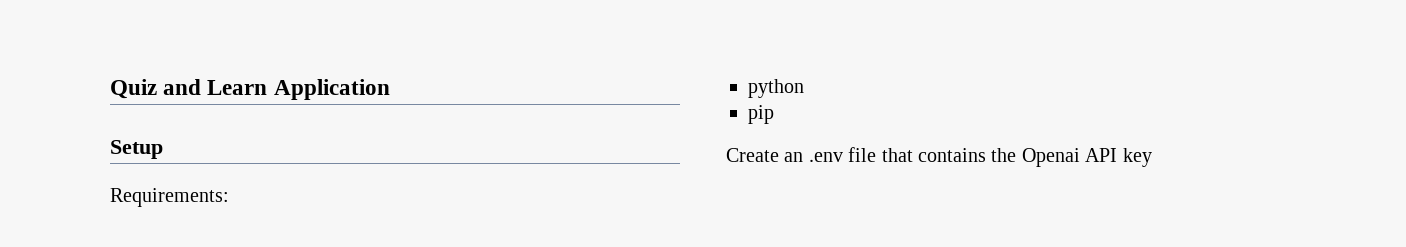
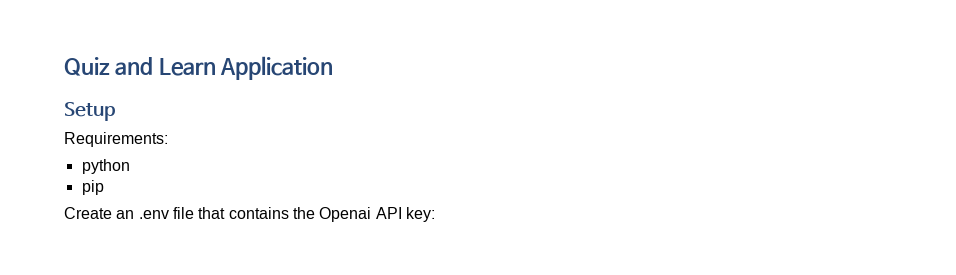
[1122,148,1152,167] key -> [405,207,435,222] key:

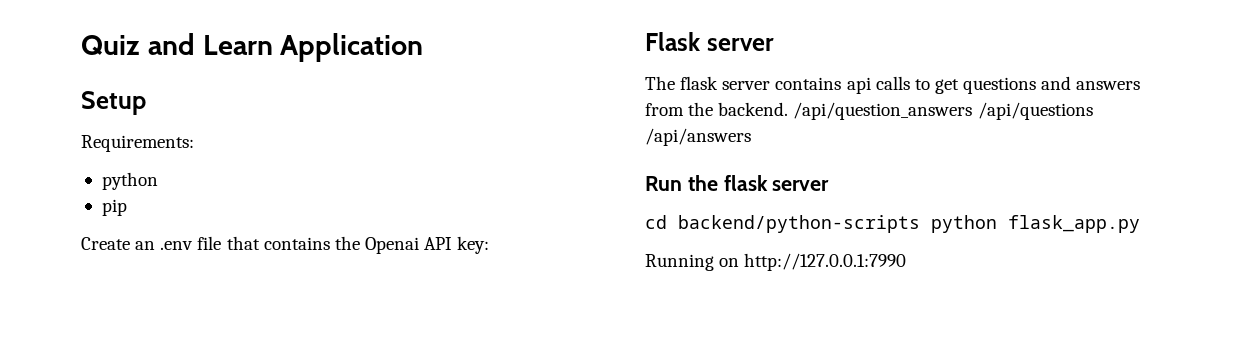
(435, 214) none -> [645,32,774,51] [645,76,1141,94] [645,102,1093,120] [645,128,751,146] [645,175,830,191] [645,215,1140,233] [645,253,907,271] // Flask server // The flask server contains api calls to get questions and answers from the backend. /api/question_answers /api/questions /api/answers // Run the flask server // cd backend/python-scripts python flask_app.py // Running on http://127.0.0.1:7990

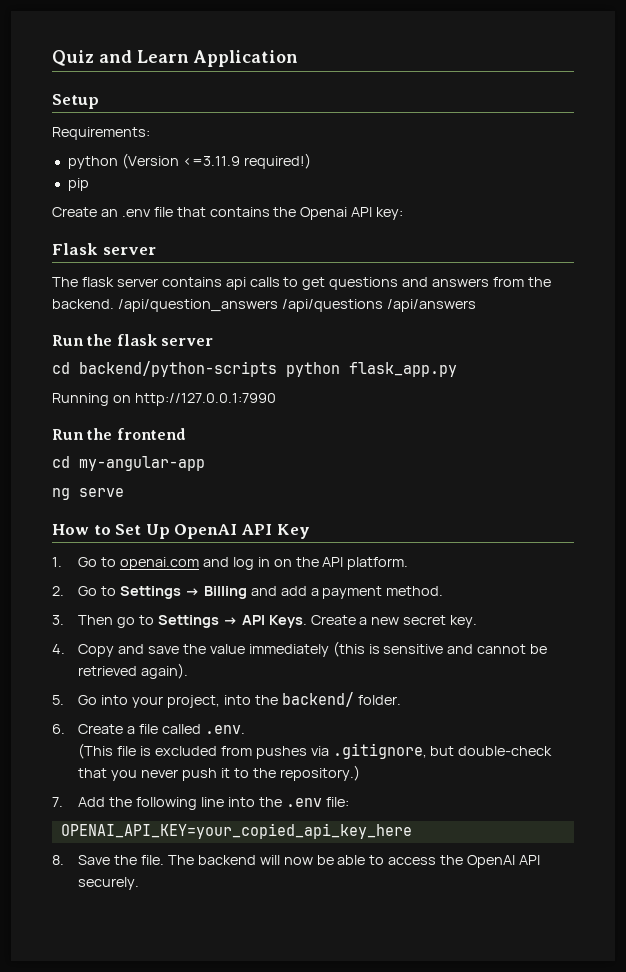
(158, 181) none -> [121,153,311,169] (Version <=3.11.9 required!)
(907, 262) none -> [52,428,186,440] [52,456,205,471] [52,488,124,500] [52,524,310,539] [52,557,409,570] [52,586,444,599] [52,615,478,628] [52,641,548,657] [78,663,189,679] [52,692,401,708] [52,724,245,734] [78,743,553,759] [78,765,360,781] [52,797,349,810] [60,823,412,839] [52,855,540,868] [78,877,140,890] // Run the frontend // cd my-angular-app // ng serve // How to Set Up OpenAI API Key // 1. Go to openai.com and log in on the API platform. // 2. Go to Settings → Billing and add a payment method. // 3. Then go to Settings → API Keys. Create a new secret key. // 4. Copy and save the value immediately (this is sensitive and cannot be retrieved again). // 5. Go into your project, into the backend/ folder. // 6. Create a file called .env. // (This file is excluded from pushes via .gitignore, but double-check that you never push it to the repository.) // 7. Add the following line into the .env file: // OPENAI_API_KEY=your_copied_api_key_here // 8. Save the file. The backend will now be able to access the OpenAI API securely.

